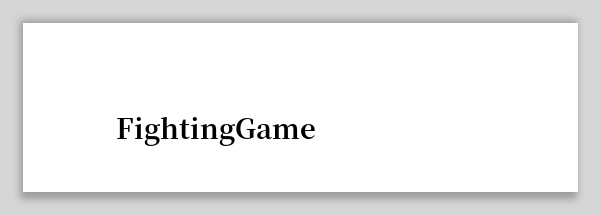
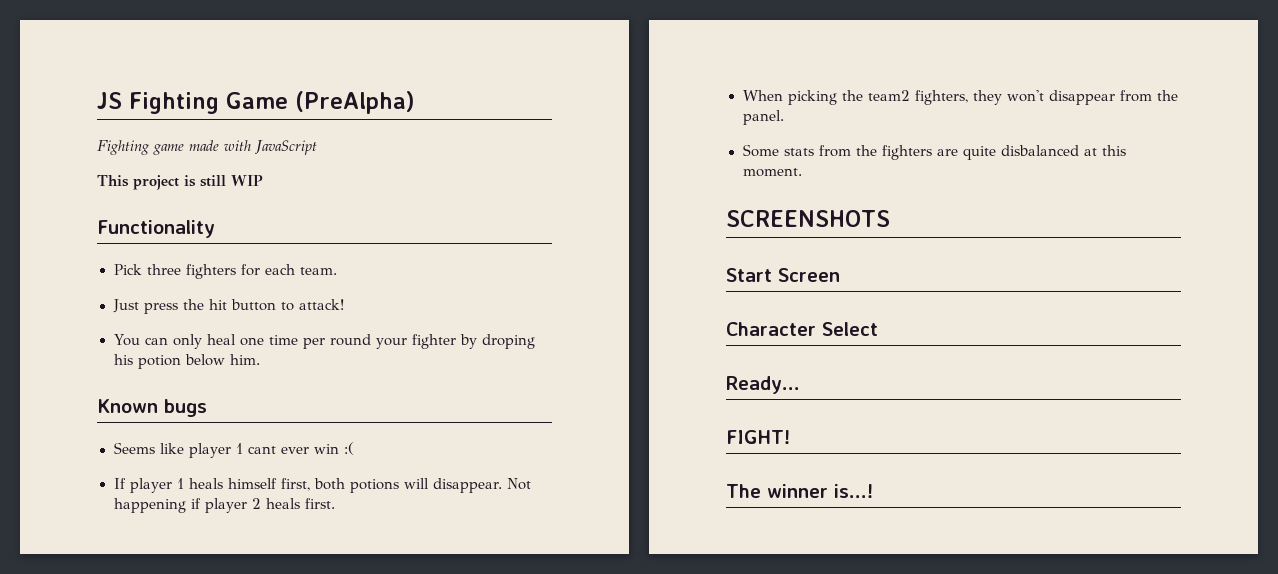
[116,116,316,146] FightingGame -> [97,91,415,114] [97,140,317,155] [97,175,263,190] [97,220,215,238] [113,264,337,279] [112,299,344,314] [113,334,536,349] [113,354,260,369] [97,399,207,417] [113,442,354,458] [113,478,532,493] [113,498,335,513] [742,90,1178,105] [742,110,784,125] [742,144,1126,160] [742,168,802,177] [726,210,890,227] [726,268,840,282] [726,322,878,336] [726,376,800,394] [726,430,790,444] [726,484,873,498] JS Fighting Game (PreAlpha) // Fighting game made with JavaScript // This project is still WIP // Functionality // Pick three fighters for each team. // Just press the hit button to attack! // You can only heal one time per round your fighter by droping his potion below him. // Known bugs // Seems like player 1 cant ever win :( // If player 1 heals himself first, both potions will disappear. Not happening if player 2 heals first. // When picking the team2 fighters, they won't disappear from the panel. // Some stats from the fighters are quite disbalanced at this moment. // SCREENSHOTS // Start Screen // Character Select // Ready... // FIGHT! // The winner is...!

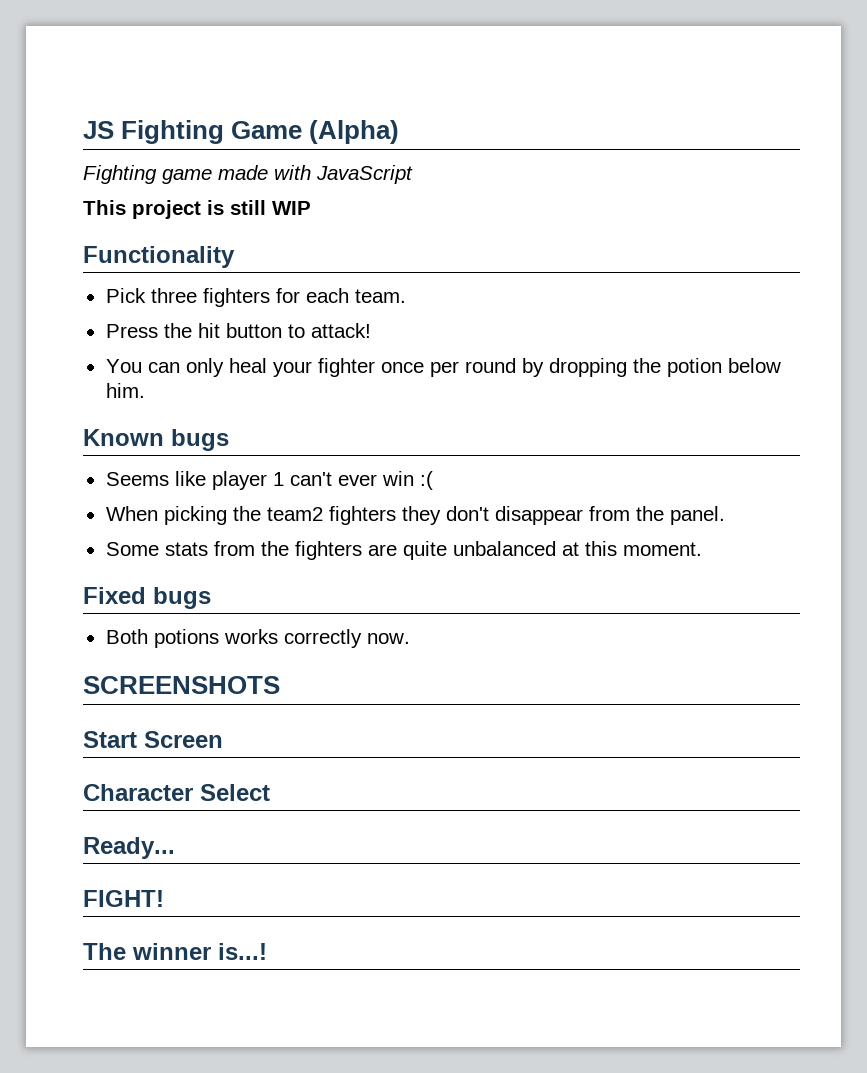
[295,91,415,114] (PreAlpha) -> [309,120,400,144] (Alpha)
[112,299,178,314] Just press -> [105,324,158,338] Press
[240,334,536,349] [113,354,133,365] one time per round your fighter by droping his -> [272,358,661,377] your fighter once per round by dropping the
[247,446,276,454] cant -> [289,472,332,486] can't
[113,478,532,493] [113,498,335,513] // If player 1 heals himself first, both potions will disappear. Not happening if player 2 heals first. -> (433, 480) none
[914,90,1044,105] fighters, they won't -> [328,506,489,525] fighters they don't
[1000,145,1079,156] disbalanced -> [452,541,556,556] unbalanced
(802, 172) none -> [83,587,211,609] [105,629,410,648] // Fixed bugs // Both potions works correctly now.

